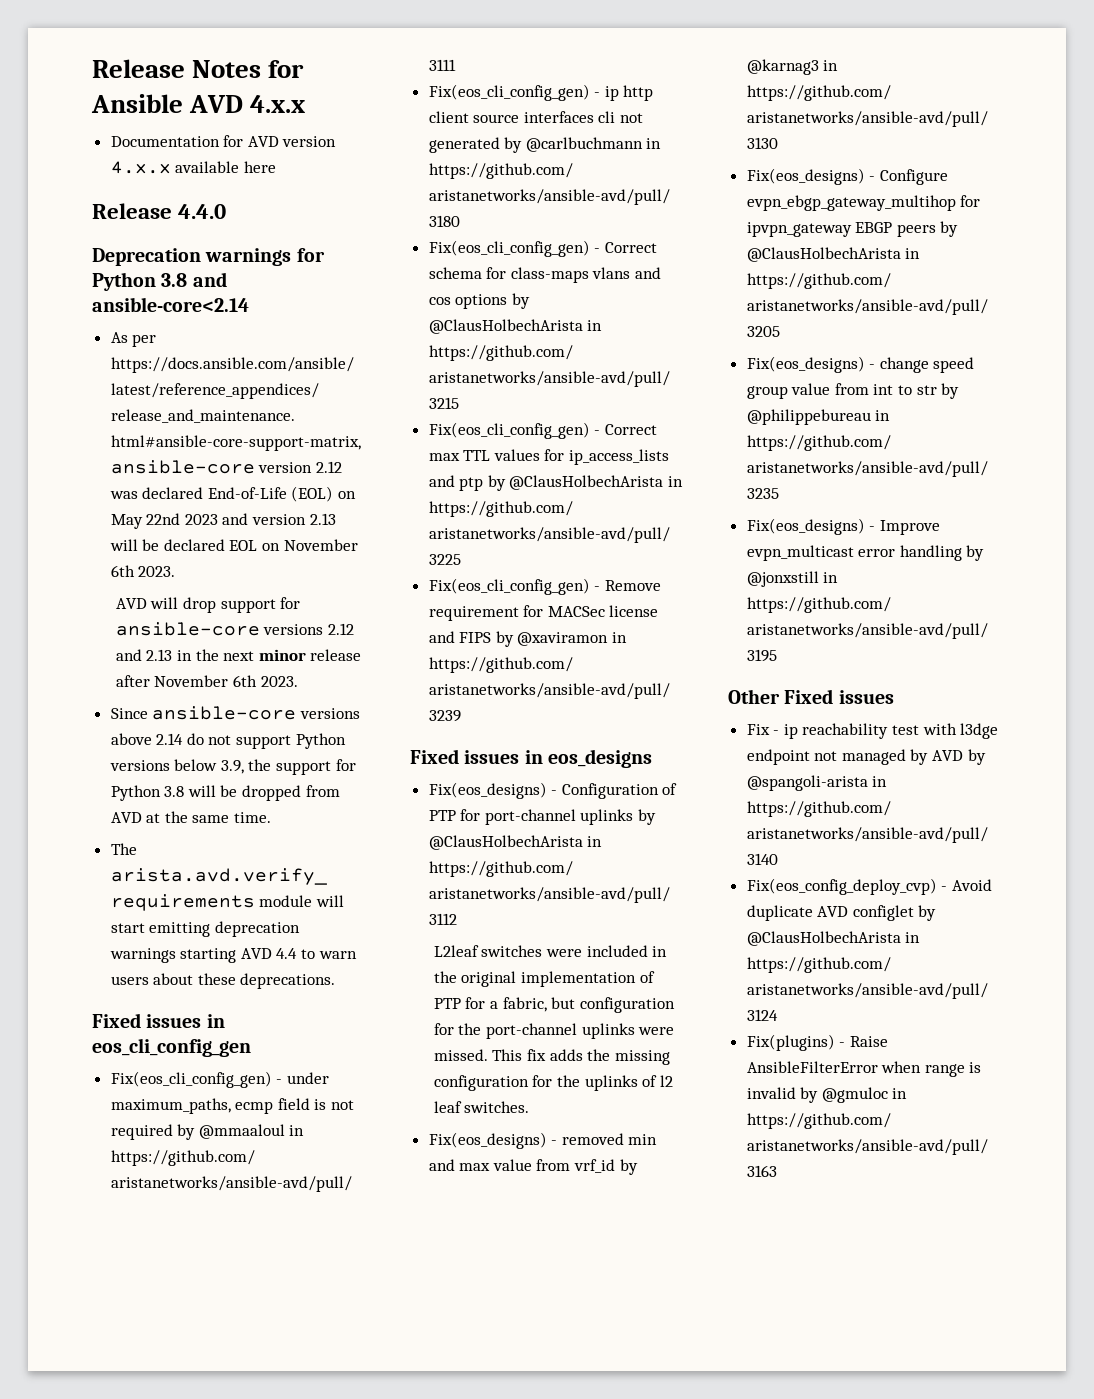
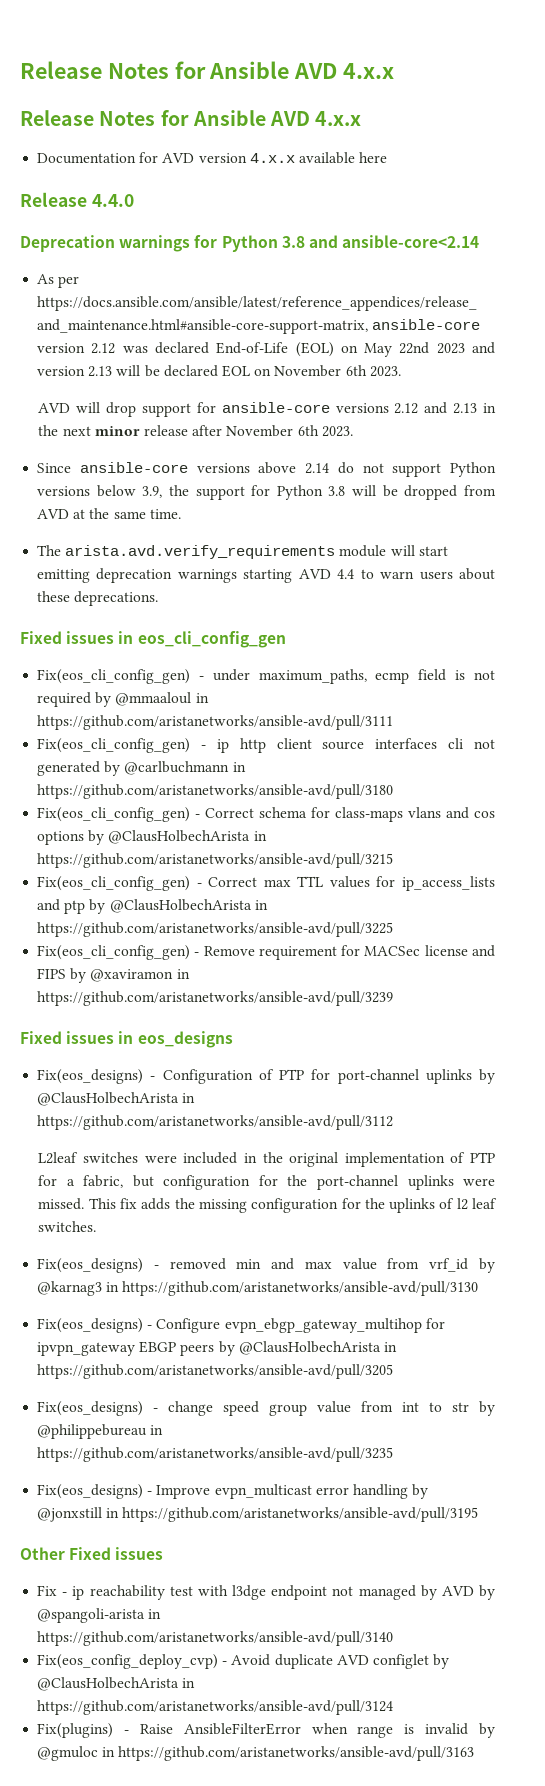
[92,59,305,78] [91,94,306,113] Release Notes for Ansible AVD 4.x.x -> [20,61,395,79] [20,110,362,126] Release Notes for Ansible AVD 4.x.x // Release Notes for Ansible AVD 4.x.x

